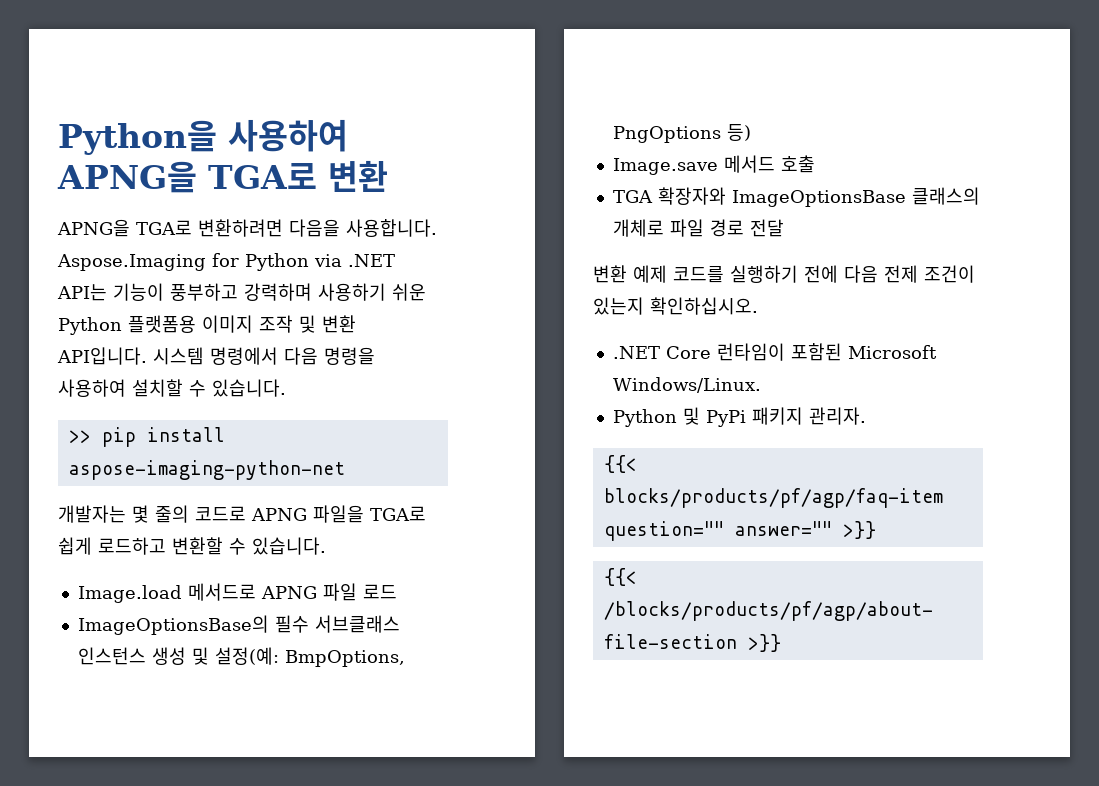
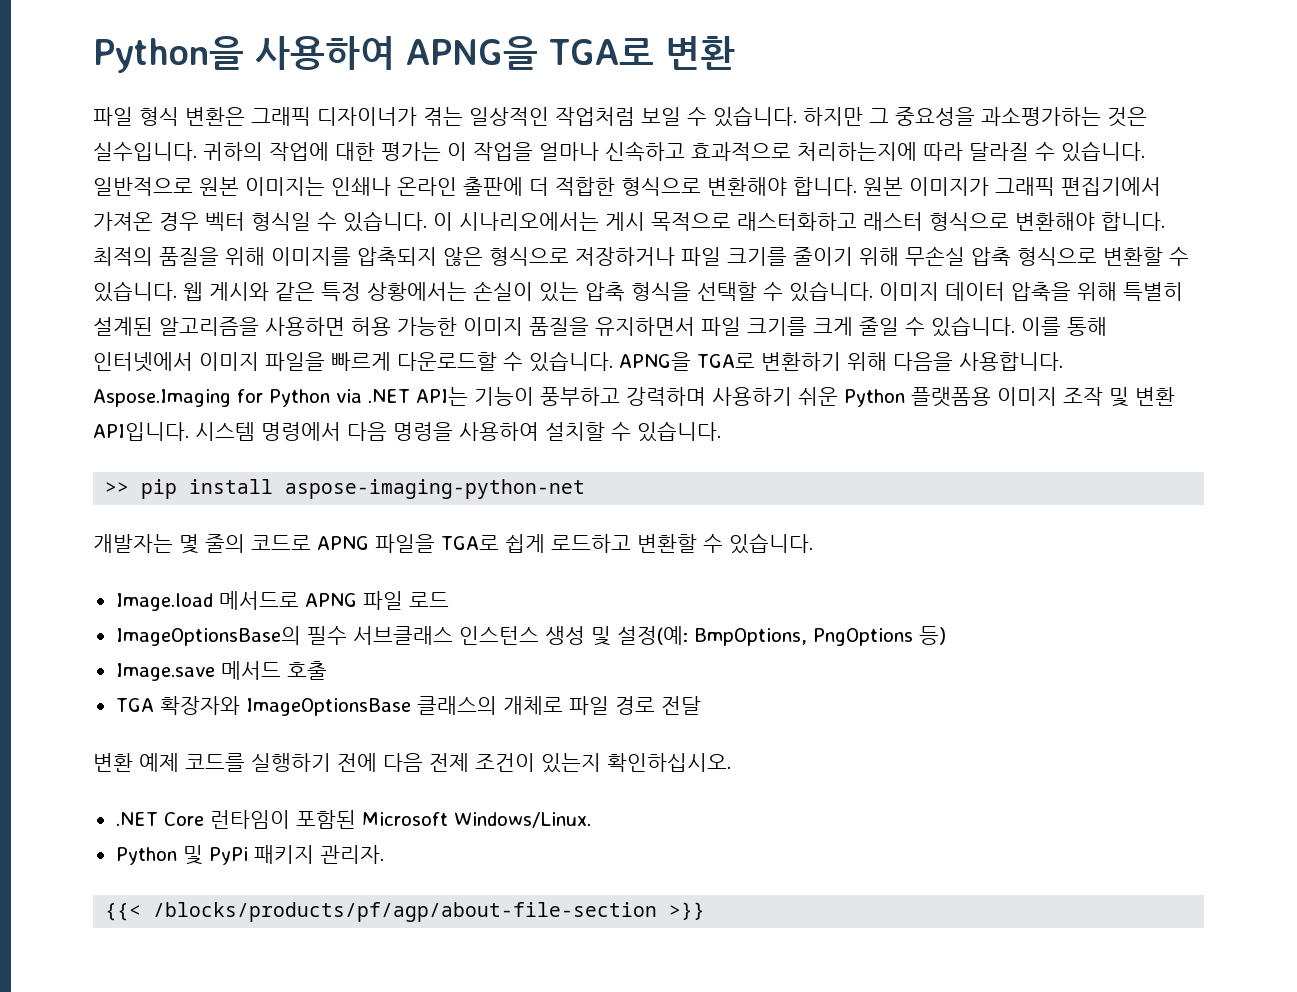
[57,219,283,237] APNG을 TGA로 변환하려면 -> [93,106,1147,127] [93,141,1145,162] [93,177,1161,196] [93,211,1165,232] [93,246,1189,266] [93,281,1183,302] [93,316,1107,337] [93,351,887,372] 파일 형식 변환은 그래픽 디자이너가 겪는 일상적인 작업처럼 보일 수 있습니다. 하지만 그 중요성을 과소평가하는 것은 실수입니다. 귀하의 작업에 대한 평가는 이 작업을 얼마나 신속하고 효과적으로 처리하는지에 따라 달라질 수 있습니다. 일반적으로 원본 이미지는 인쇄나 온라인 출판에 더 적합한 형식으로 변환해야 합니다. 원본 이미지가 그래픽 편집기에서 가져온 경우 벡터 형식일 수 있습니다. 이 시나리오에서는 게시 목적으로 래스터화하고 래스터 형식으로 변환해야 합니다. 최적의 품질을 위해 이미지를 압축되지 않은 형식으로 저장하거나 파일 크기를 줄이기 위해 무손실 압축 형식으로 변환할 수 있습니다. 웹 게시와 같은 특정 상황에서는 손실이 있는 압축 형식을 선택할 수 있습니다. 이미지 데이터 압축을 위해 특별히 설계된 알고리즘을 사용하면 허용 가능한 이미지 품질을 유지하면서 파일 크기를 크게 줄일 수 있습니다. 이를 통해 인터넷에서 이미지 파일을 빠르게 다운로드할 수 있습니다. APNG을 TGA로 변환하기 위해
[603,455,637,473] [603,488,943,508] [603,521,876,541] // {{< blocks/products/pf/agp/faq-item question="" answer="" >}} -> (384, 854) none

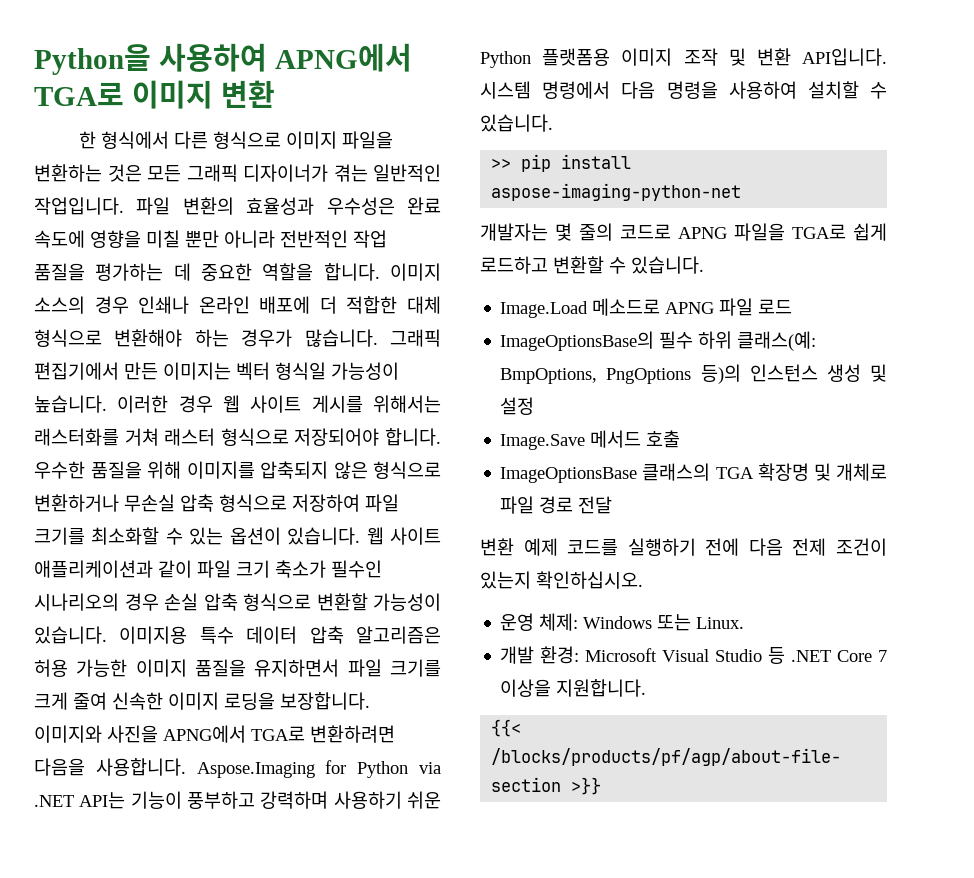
[406,36,735,70] [93,106,1147,127] [93,141,1145,162] [93,177,325,196] APNG을 TGA로 변환 // 파일 형식 변환은 그래픽 디자이너가 겪는 일상적인 작업처럼 보일 수 있습니다. 하지만 그 중요성을 과소평가하는 것은 실수입니다. 귀하의 작업에 대한 평가는 이 작업을 얼마나 신속하고 효과적으로 처리하는지에 따라 달라질 수 있습니다. 일반적으로 원본 이미지는 -> [274,43,412,72] [34,80,275,109] [79,131,394,149] [34,164,441,182] [34,197,441,215] [34,230,387,248] [34,263,441,281] [34,296,129,314] APNG에서 TGA로 이미지 변환 // 한 형식에서 다른 형식으로 이미지 파일을 변환하는 것은 모든 그래픽 디자이너가 겪는 일반적인 작업입니다. 파일 변환의 효율성과 우수성은 완료 속도에 영향을 미칠 뿐만 아니라 전반적인 작업 품질을 평가하는 데 중요한 역할을 합니다. 이미지 소스의 경우
[463,177,523,196] 출판에 -> [259,296,311,314] 배포에
[621,177,1161,196] [93,211,1165,232] [93,247,153,266] 형식으로 변환해야 합니다. 원본 이미지가 그래픽 편집기에서 가져온 경우 벡터 형식일 수 있습니다. 이 시나리오에서는 게시 목적으로 래스터화하고 래스터 형식으로 변환해야 합니다. 최적의 -> [407,296,441,314] [34,329,441,347] [34,362,399,380] [34,395,441,413] [34,428,441,446] [34,461,85,479] 대체 형식으로 변환해야 하는 경우가 많습니다. 그래픽 편집기에서 만든 이미지는 벡터 형식일 가능성이 높습니다. 이러한 경우 웹 사이트 게시를 위해서는 래스터화를 거쳐 래스터 형식으로 저장되어야 합니다. 우수한
[575,246,1189,266] [93,281,1183,302] [93,317,345,336] 저장하거나 파일 크기를 줄이기 위해 무손실 압축 형식으로 변환할 수 있습니다. 웹 게시와 같은 특정 상황에서는 손실이 있는 압축 형식을 선택할 수 있습니다. 이미지 데이터 압축을 위해 특별히 설계된 알고리즘을 사용하면 -> [34,494,399,512] [34,527,441,545] [34,560,382,578] [34,593,441,611] [34,626,441,644] 변환하거나 무손실 압축 형식으로 저장하여 파일 크기를 최소화할 수 있는 옵션이 있습니다. 웹 사이트 애플리케이션과 같이 파일 크기 축소가 필수인 시나리오의 경우 손실 압축 형식으로 변환할 가능성이 있습니다. 이미지용 특수 데이터 압축 알고리즘은
[859,316,1107,337] [93,351,887,372] 줄일 수 있습니다. 이를 통해 인터넷에서 이미지 파일을 빠르게 다운로드할 수 있습니다. APNG을 TGA로 변환하기 위해 -> [73,692,370,710] [34,725,395,743] 줄여 신속한 이미지 로딩을 보장합니다. 이미지와 사진을 APNG에서 TGA로 변환하려면
[115,591,299,611] Image.load 메서드로 -> [500,298,661,318] Image.Load 메소드로
[352,626,946,646] [115,661,327,681] [115,696,497,716] 서브클래스 인스턴스 생성 및 설정(예: BmpOptions, PngOptions 등) // Image.save 메서드 호출 // TGA 확장자와 ImageOptionsBase 클래스의 -> [698,331,817,351] [500,364,887,384] [500,397,535,415] [500,430,681,450] [500,463,831,483] 하위 클래스(예: BmpOptions, PngOptions 등)의 인스턴스 생성 및 설정 // Image.Save 메서드 호출 // ImageOptionsBase 클래스의 TGA 확장명 및
[115,810,591,829] [115,845,384,865] .NET Core 런타임이 포함된 Microsoft Windows/Linux. // Python 및 PyPi 패키지 관리자. -> [500,613,745,631] [500,646,887,664] [500,679,647,697] 운영 체제: Windows 또는 Linux. // 개발 환경: Microsoft Visual Studio 등 .NET Core 7 이상을 지원합니다.

